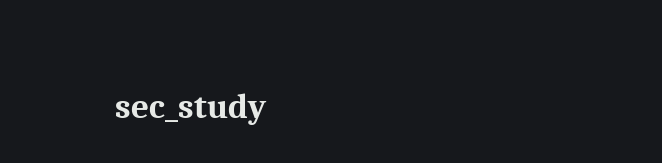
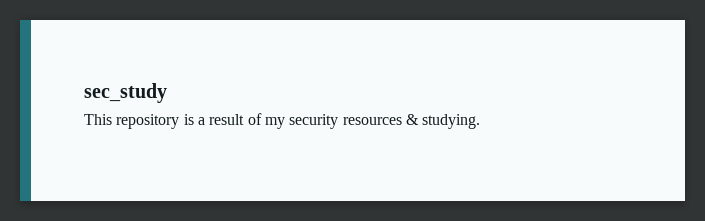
(267, 109) none -> [84,113,481,129] // This repository is a result of my security resources & studying.

